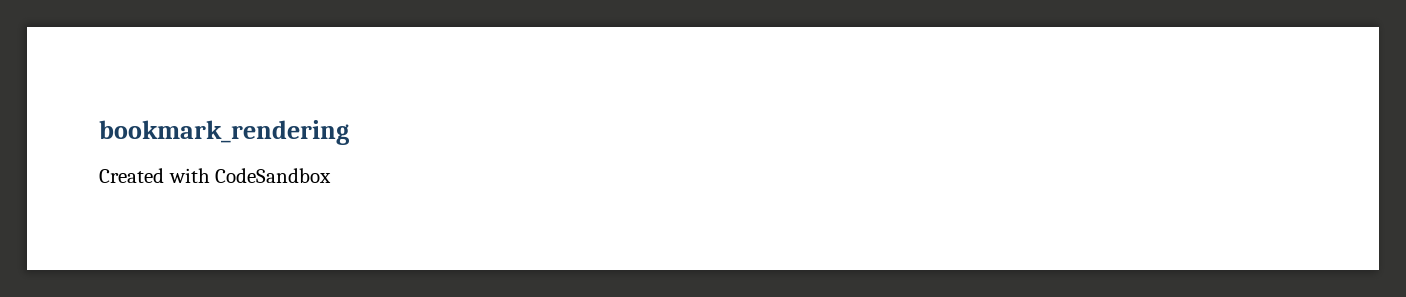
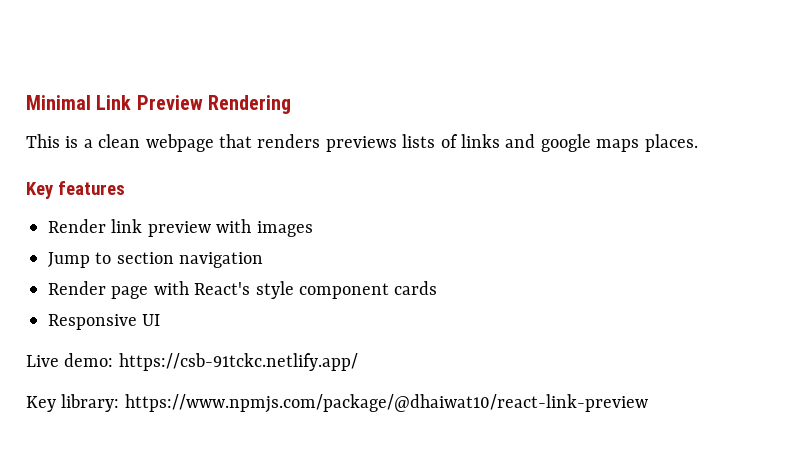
[99,120,349,145] [99,168,332,183] bookmark_rendering // Created with CodeSandbox -> [26,95,292,114] [26,134,698,152] [26,181,125,199] [48,219,313,237] [48,252,264,268] [48,281,438,299] [48,314,161,330] [26,353,358,371] [26,394,648,413] Minimal Link Preview Rendering // This is a clean webpage that renders previews lists of links and google maps places. // Key features // Render link preview with images // Jump to section navigation // Render page with React's style component cards // Responsive UI // Live demo: https://csb-91tckc.netlify.app/ // Key library: https://www.npmjs.com/package/@dhaiwat10/react-link-preview

